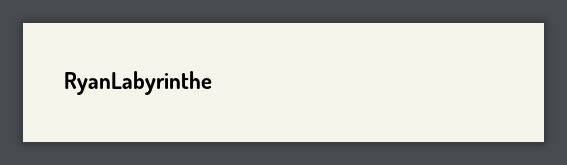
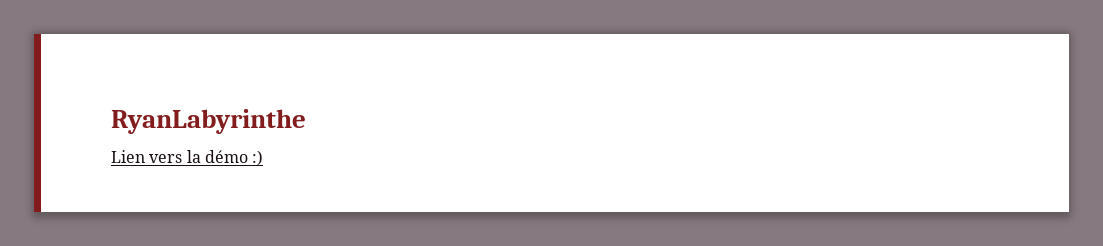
(212, 83) none -> [111,150,264,166] // Lien vers la démo :)

